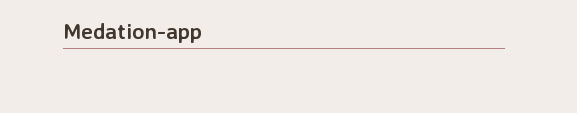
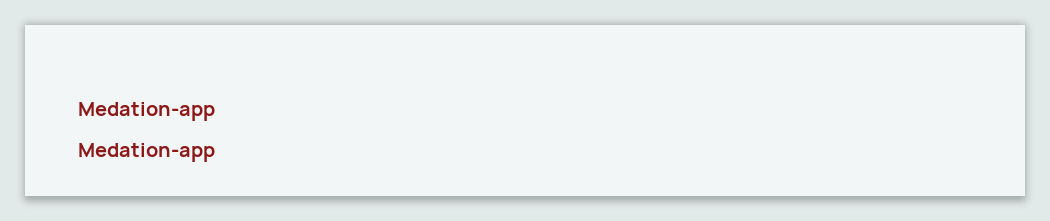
[63,23,202,43] Medation-app -> [78,102,215,121] [78,143,215,162] Medation-app // Medation-app

